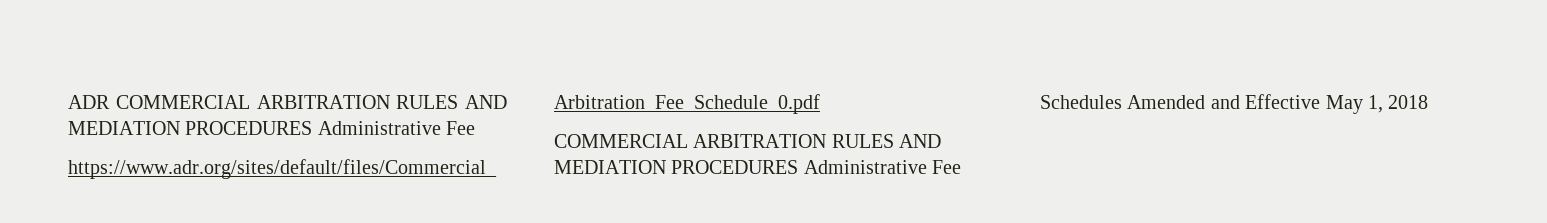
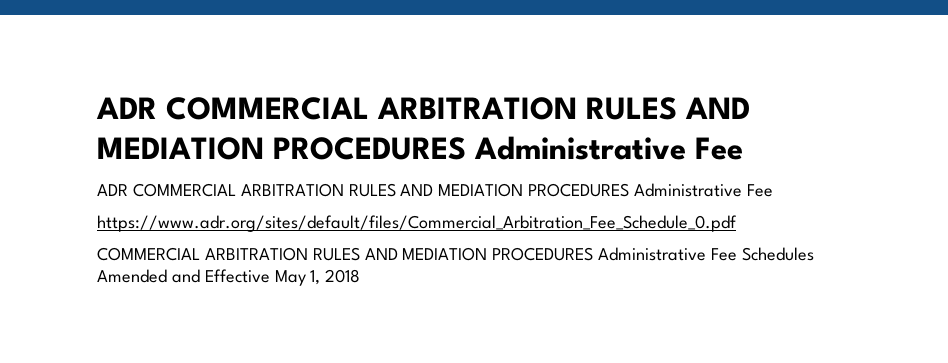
[68,95,507,109] [68,121,476,135] ADR COMMERCIAL ARBITRATION RULES AND MEDIATION PROCEDURES Administrative Fee -> [96,97,750,120] [97,136,743,160] [97,183,773,197] ADR COMMERCIAL ARBITRATION RULES AND MEDIATION PROCEDURES Administrative Fee // ADR COMMERCIAL ARBITRATION RULES AND MEDIATION PROCEDURES Administrative Fee

